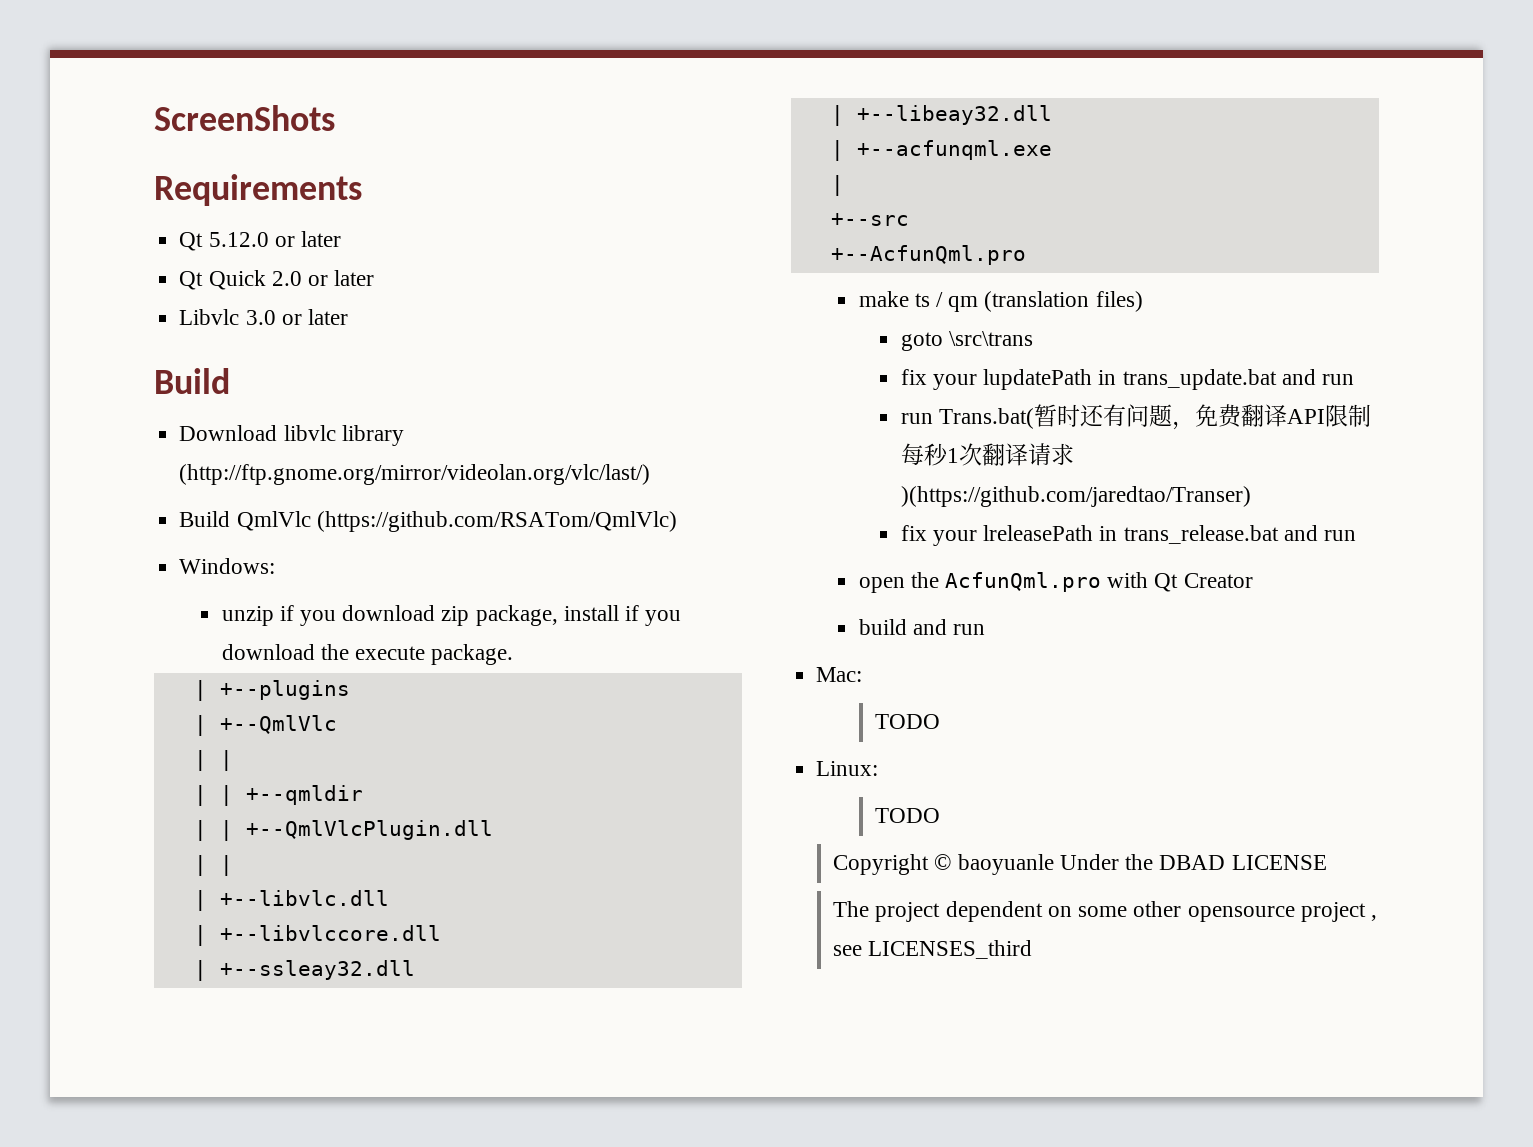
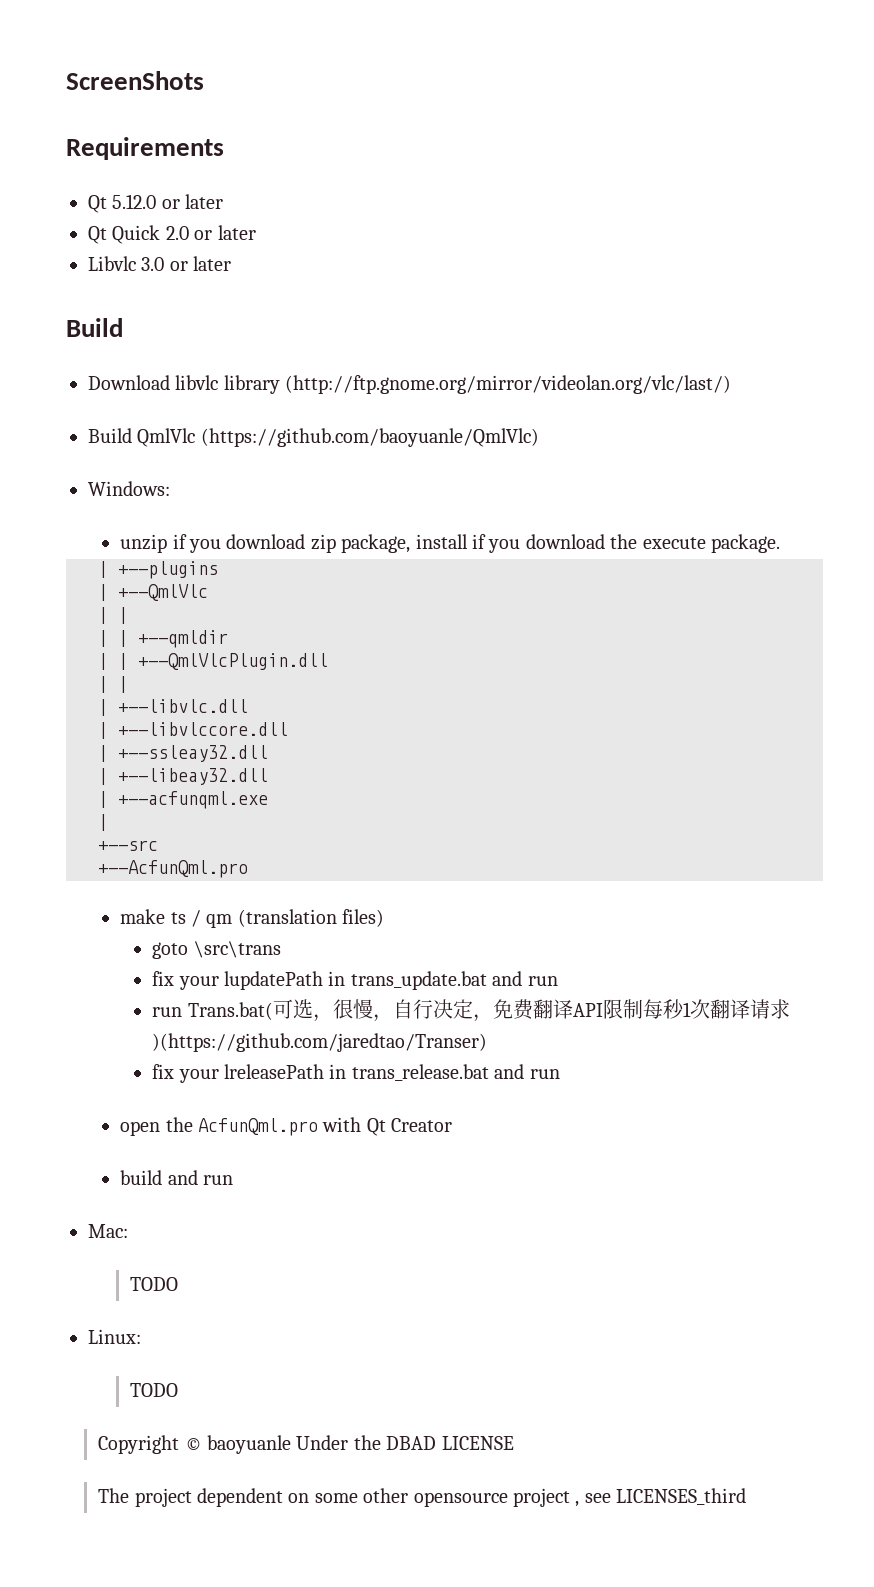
[316,511,677,532] (https://github.com/RSATom/QmlVlc) -> [200,428,539,447] (https://github.com/baoyuanle/QmlVlc)
[1033,404,1172,427] 暂时还有问题 -> [272,999,473,1022] 可选，很慢，自行决定

